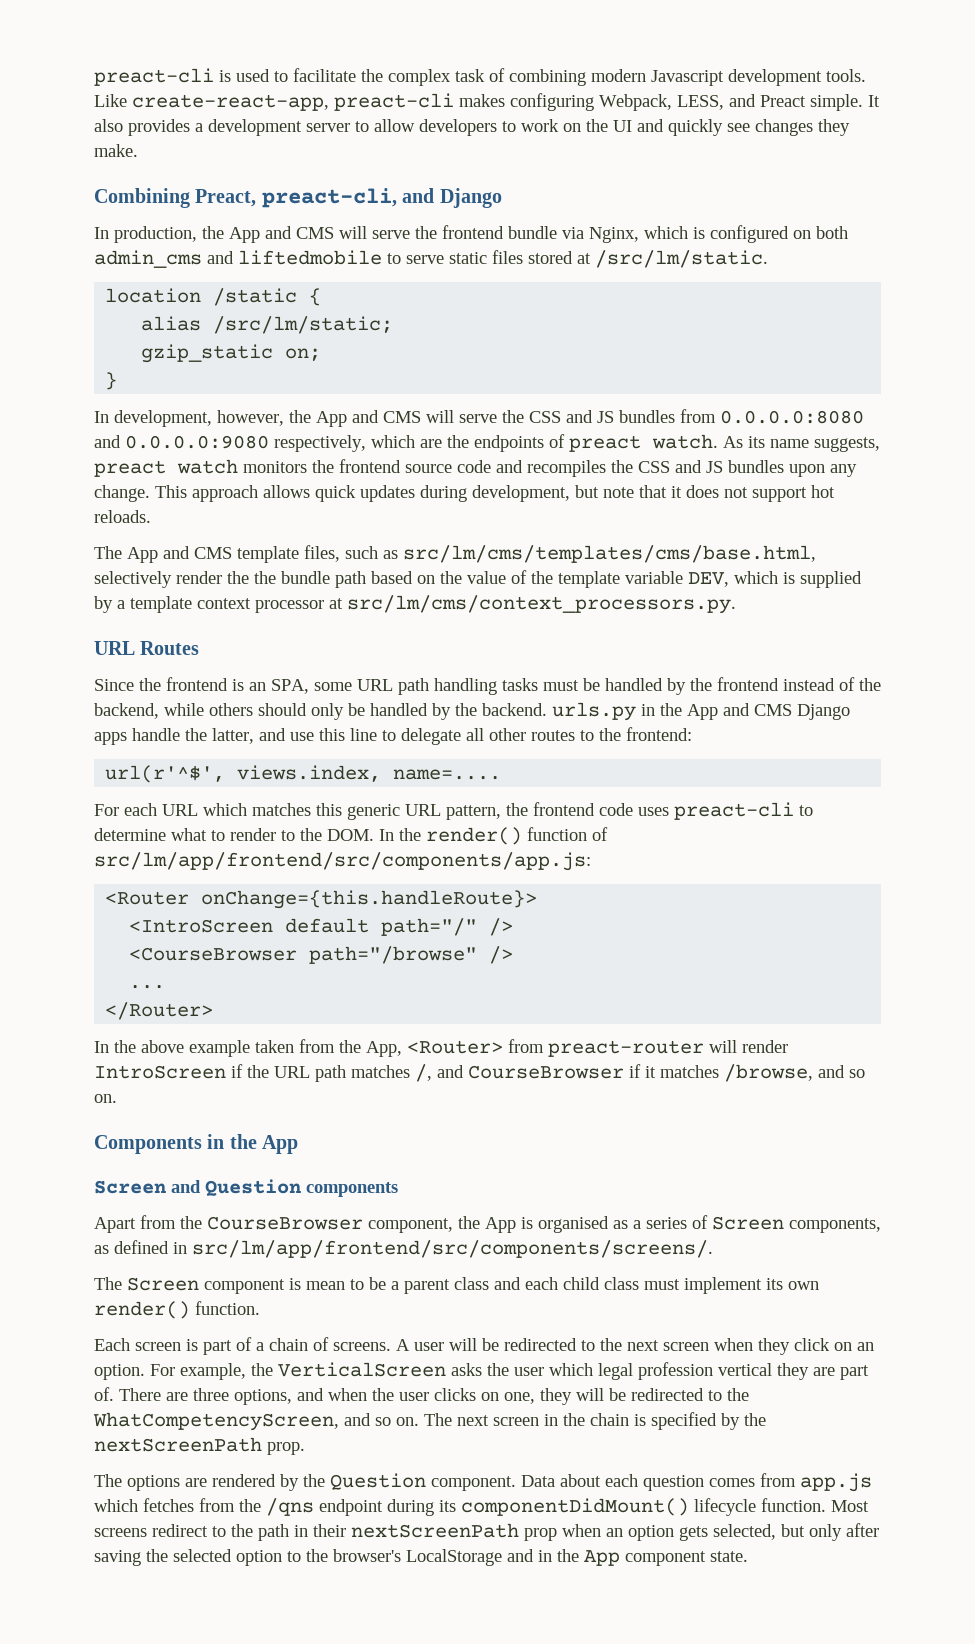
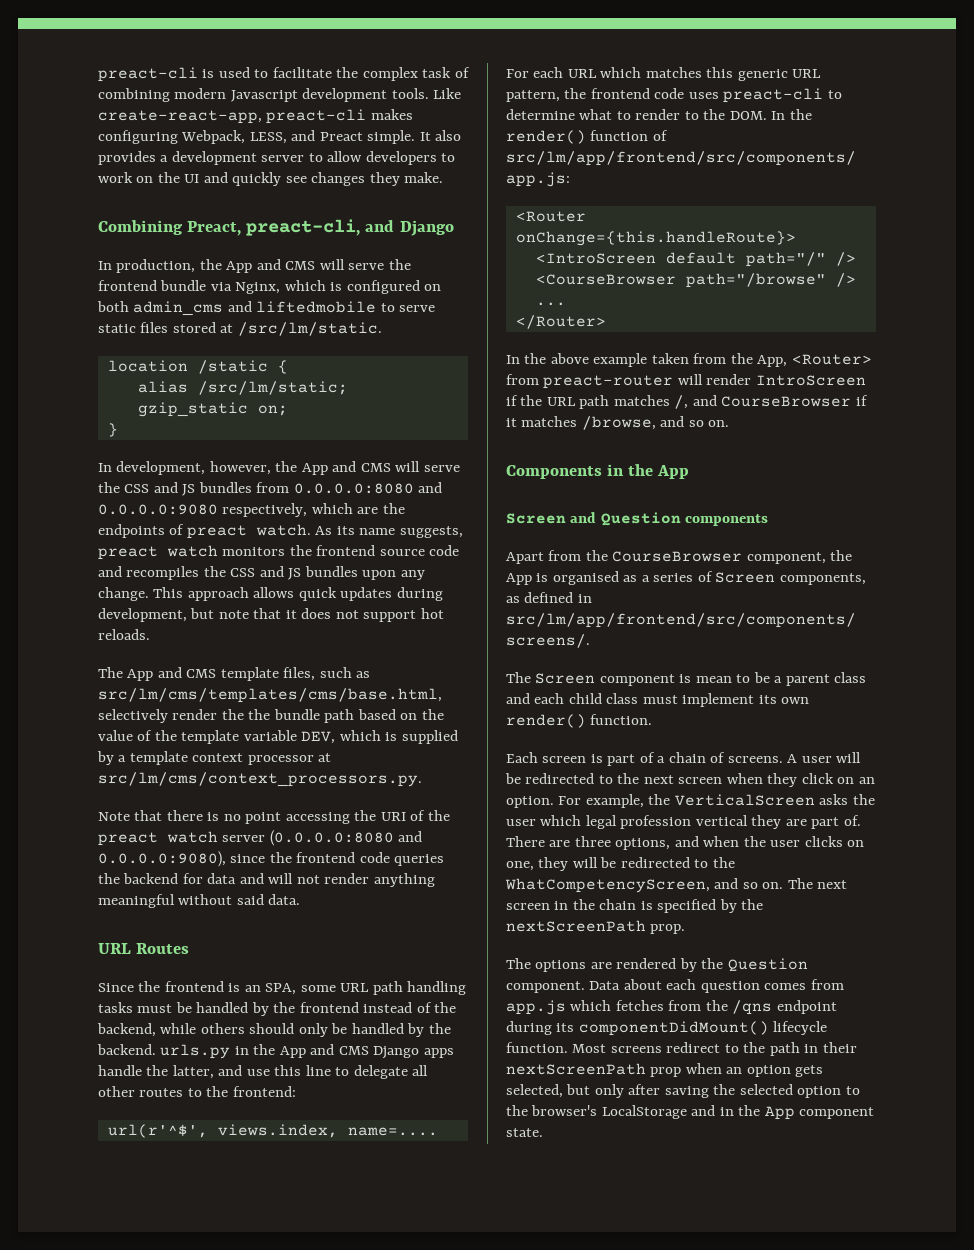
(736, 604) none -> [98,810,450,824] [98,830,423,846] [98,851,445,867] [98,873,435,887] [98,894,301,908] // Note that there is no point accessing the URI of the preact watch server (0.0.0.0:8080 and 0.0.0.0:9080), since the frontend code queries the backend for data and will not render anything meaningful without said data.

